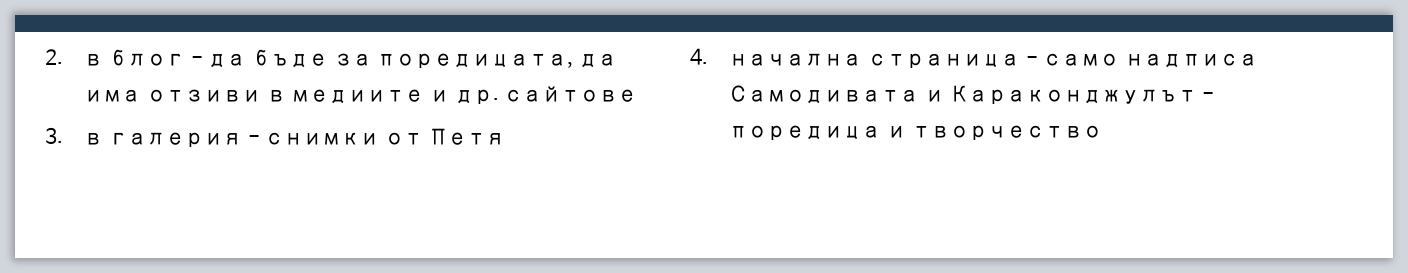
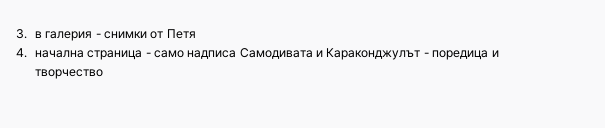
[45,49,618,68] [84,86,638,104] 2. в блог - да бъде за поредицата, да има отзиви в медиите и др. сайтове // -> (16, 34) none

